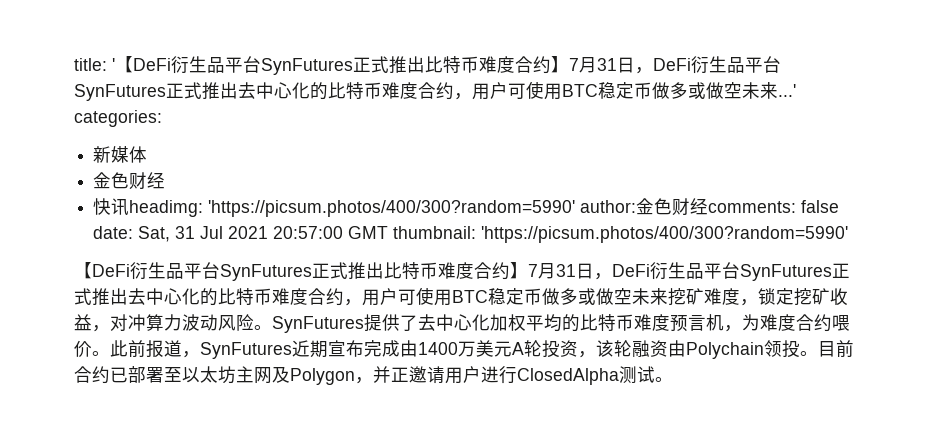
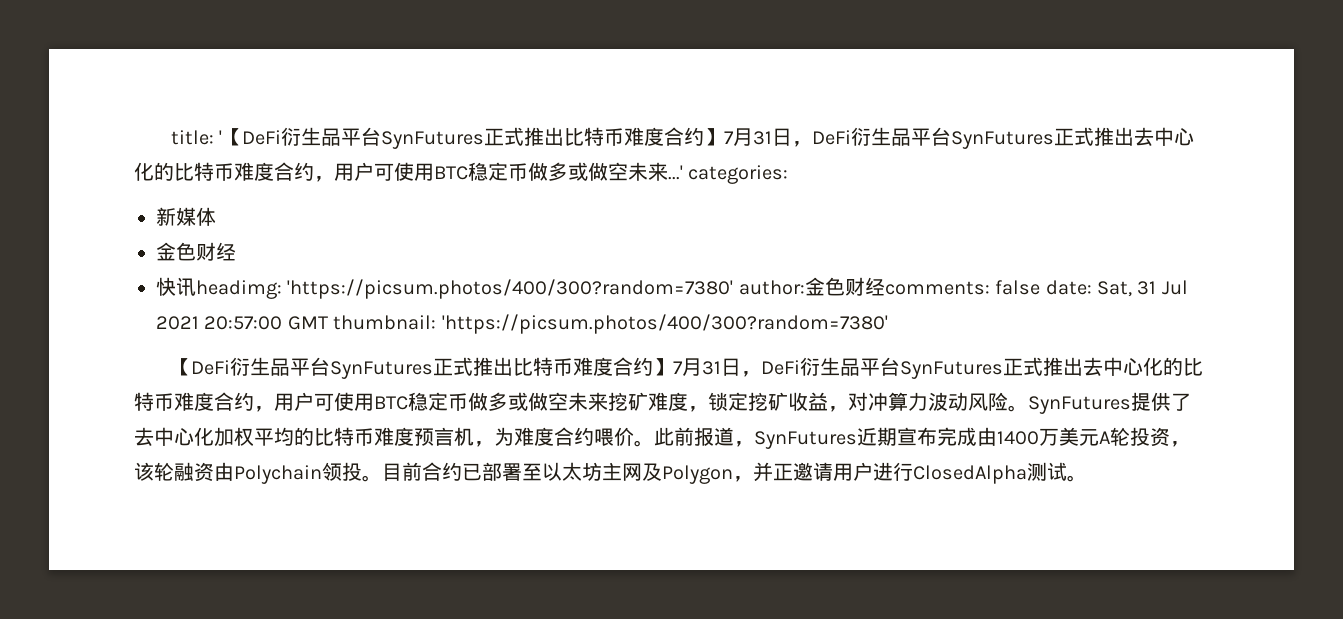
[208,200,576,217] 'https://picsum.photos/400/300?random=5990' -> [287,279,734,299] 'https://picsum.photos/400/300?random=7380'
[481,226,849,243] 'https://picsum.photos/400/300?random=5990' -> [441,314,888,334] 'https://picsum.photos/400/300?random=7380'

